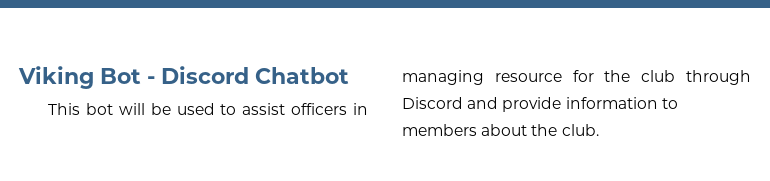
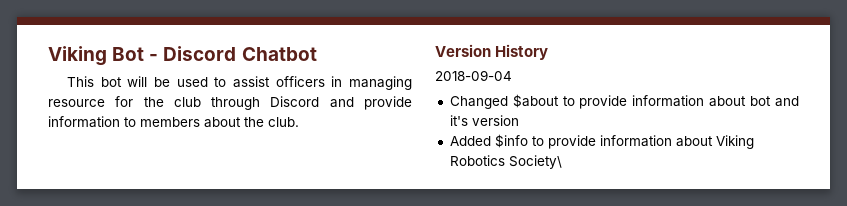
(599, 130) none -> [435,44,549,60] [435,70,512,81] [449,94,799,109] [449,115,519,126] [449,134,754,149] [449,155,562,169] // Version History // 2018-09-04 // Changed $about to provide information about bot and it's version // Added $info to provide information about Viking Robotics Society\

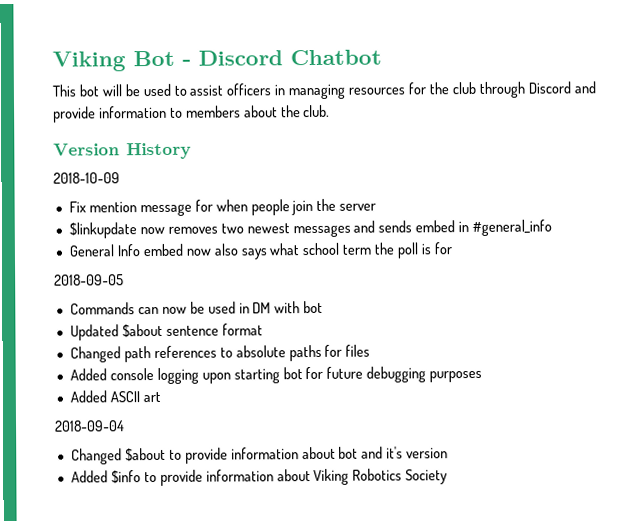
[48,99,105,107] resource -> [348,87,406,95] resources
(549, 52) none -> [53,172,120,184] [68,198,377,217] [68,219,553,239] [68,242,452,260] [54,274,124,286] [69,300,324,315] [69,323,263,341] [69,344,371,363] [69,366,483,384] [69,390,161,403] // 2018-10-09 // Fix mention message for when people join the server // $linkupdate now removes two newest messages and sends embed in #general_info // General Info embed now also says what school term the poll is for // 2018-09-05 // Commands can now be used in DM with bot // Updated $about sentence format // Changed path references to absolute paths for files // Added console logging upon starting bot for future debugging purposes // Added ASCII art
[508,155,562,169] Society\ -> [405,469,449,485] Society

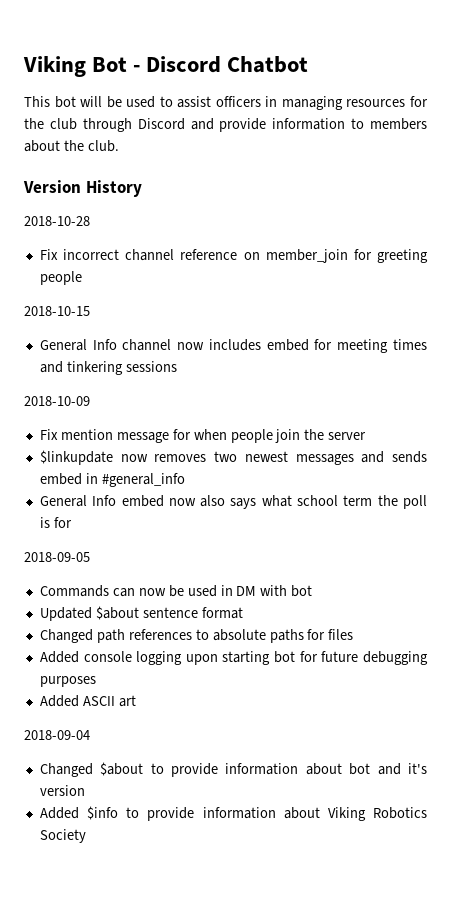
(191, 151) none -> [24,216,90,226] [39,249,428,263] [39,271,82,285] [24,306,90,316] [39,339,428,353] [39,361,177,375] // 2018-10-28 // Fix incorrect channel reference on member_join for greeting people // 2018-10-15 // General Info channel now includes embed for meeting times and tinkering sessions

